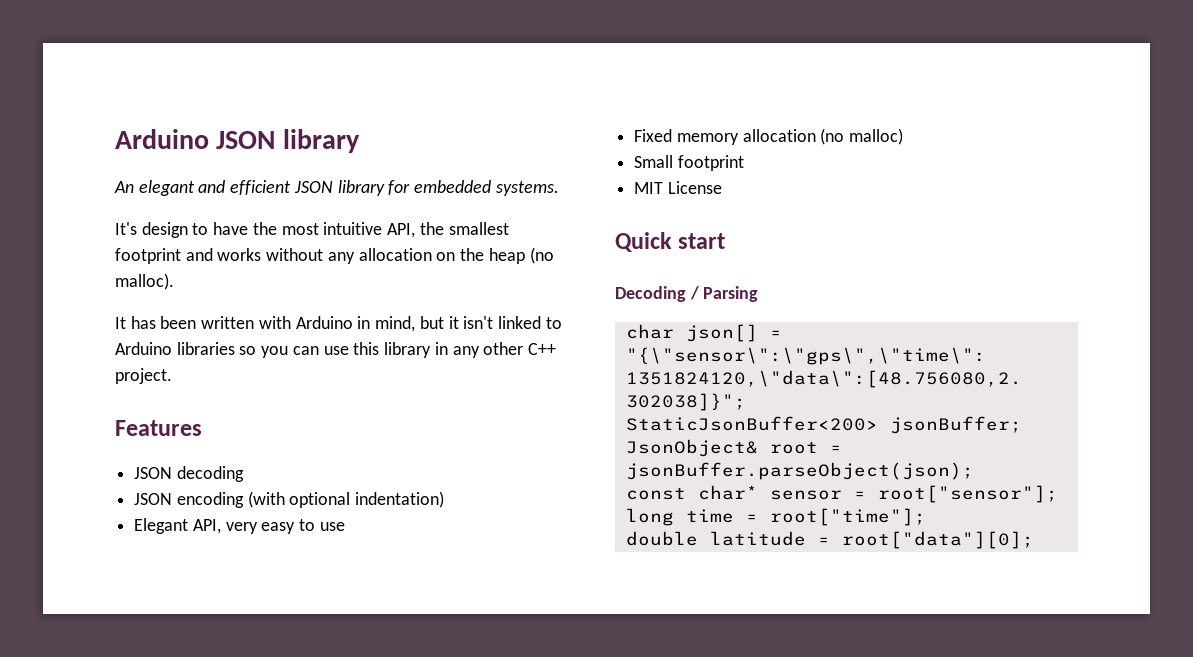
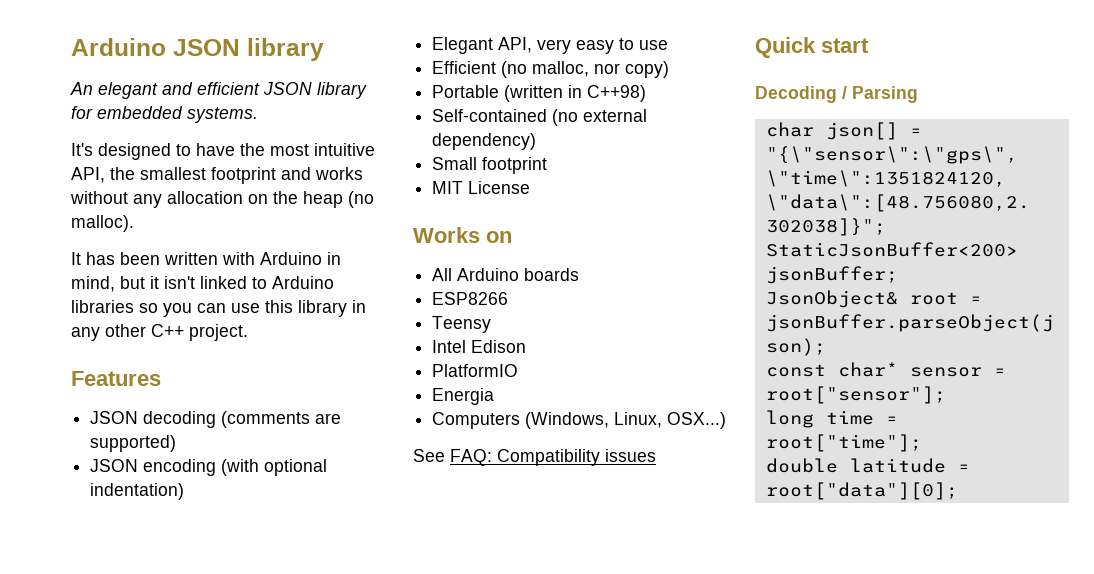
[141,222,188,238] design -> [98,143,171,160] designed
(244, 474) none -> [221,411,342,428] [90,435,177,452] (comments are supported)
[634,128,904,145] [634,155,744,171] [634,181,722,194] Fixed memory allocation (no malloc) // Small footprint // MIT License -> [432,61,670,78] [432,85,647,102] [432,109,648,126] [432,133,537,150] [432,157,548,174] [432,181,531,194] [413,227,512,243] [432,268,580,281] [432,292,509,305] [432,316,492,333] [432,340,527,353] [432,364,519,377] [432,388,495,405] [432,412,727,429] [413,449,656,466] Efficient (no malloc, nor copy) // Portable (written in C++98) // Self-contained (no external dependency) // Small footprint // MIT License // Works on // All Arduino boards // ESP8266 // Teensy // Intel Edison // PlatformIO // Energia // Computers (Windows, Linux, OSX...) // See FAQ: Compatibility issues

